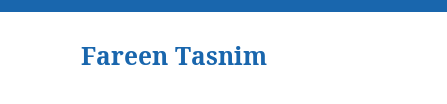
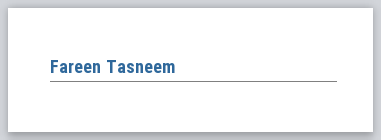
[174,46,267,65] Tasnim -> [105,60,175,73] Tasneem

